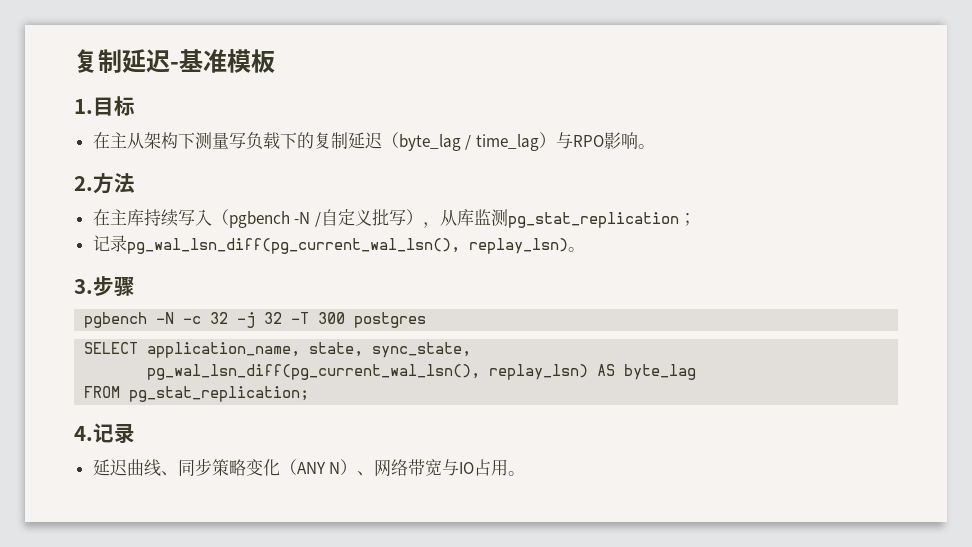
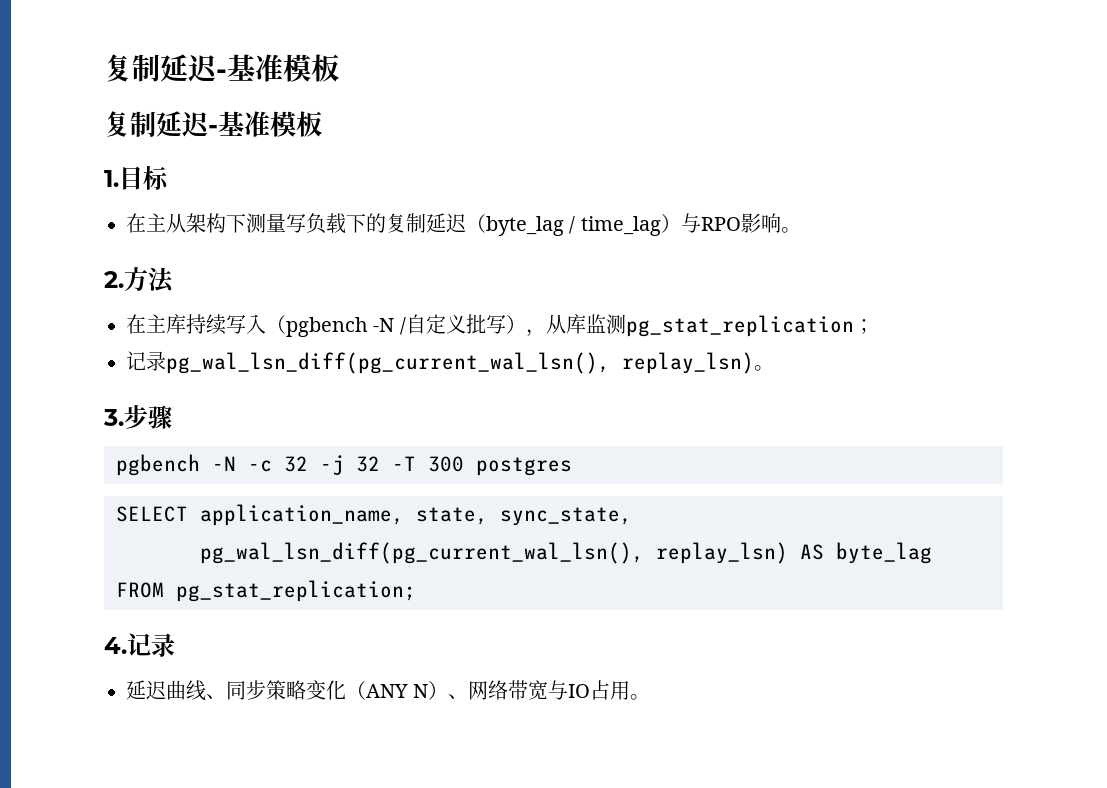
[74,49,275,73] 复制延迟-基准模板 -> [104,54,339,82] [104,111,322,137] 复制延迟-基准模板 // 复制延迟-基准模板

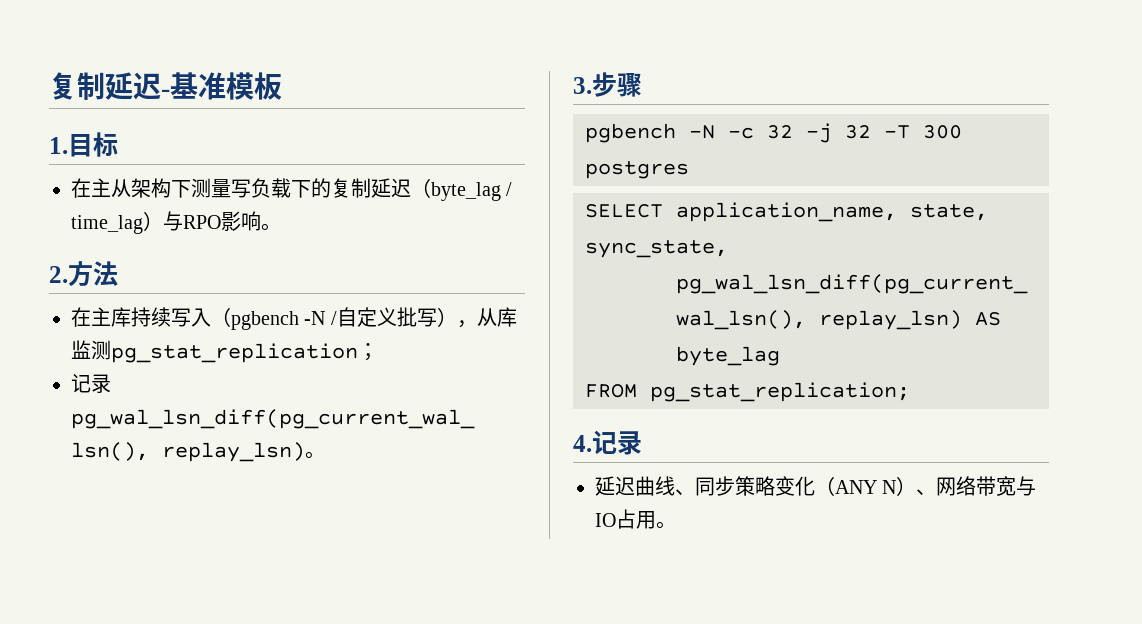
[104,54,339,82] [104,111,322,137] 复制延迟-基准模板 // 复制延迟-基准模板 -> [49,72,282,100] 复制延迟-基准模板

